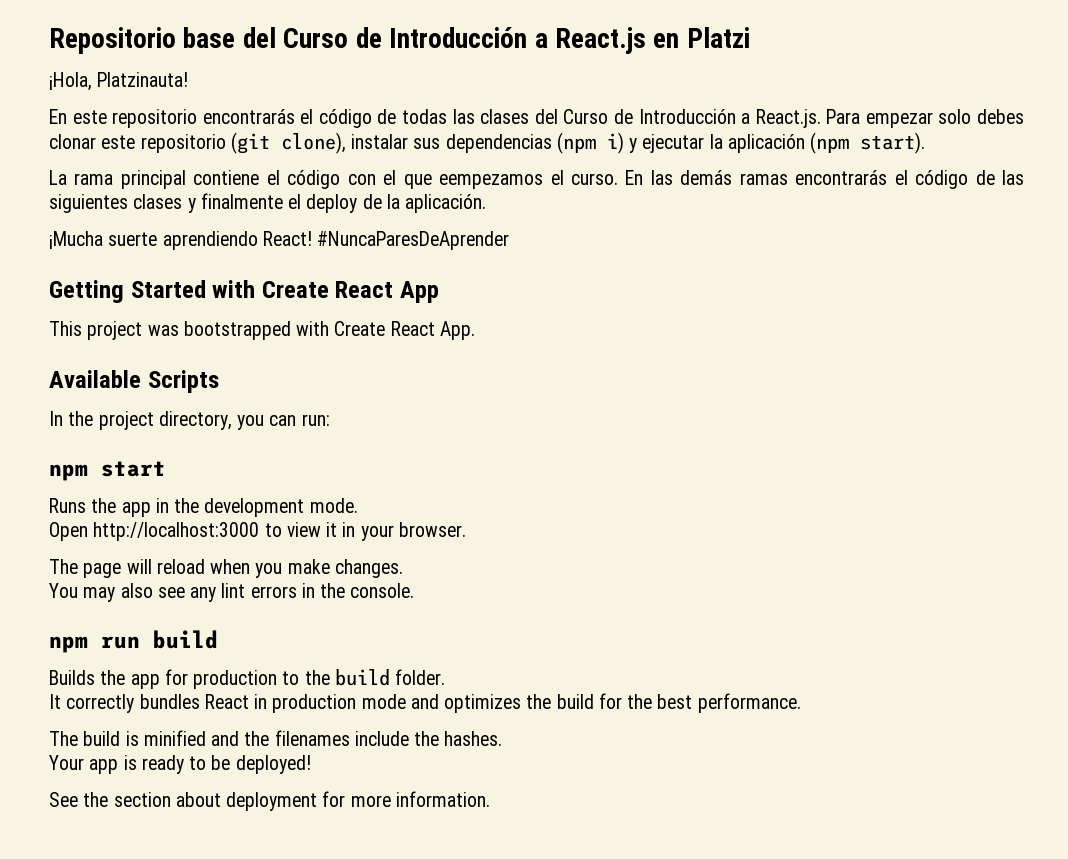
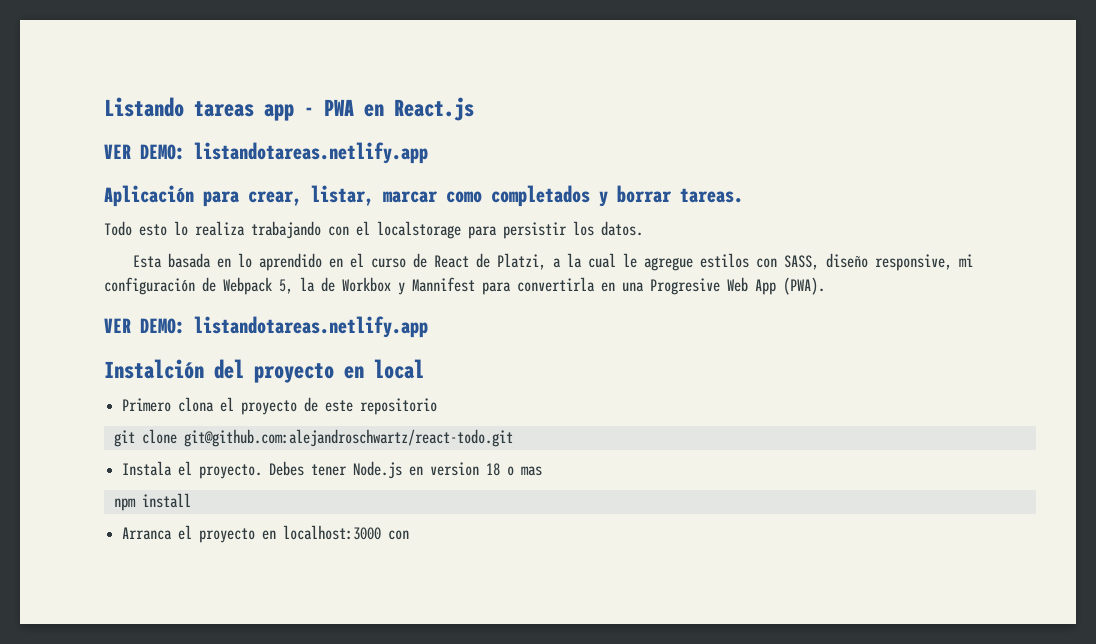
[49,27,750,54] [49,72,189,91] [49,109,1024,128] [49,132,926,154] [49,170,1025,189] [49,193,487,213] [49,231,510,250] [49,280,440,303] [49,321,475,340] [49,370,219,393] [49,411,330,430] [49,461,166,481] [49,498,358,517] [49,522,466,541] [49,559,403,578] [49,583,415,602] [49,630,218,653] [49,669,446,689] [49,693,801,713] [49,730,503,746] [49,755,311,774] [49,791,490,811] Repositorio base del Curso de Introducción a React.js en Platzi // ¡Hola, Platzinauta! // En este repositorio encontrarás el código de todas las clases del Curso de Introducción a React.js. Para empezar solo debes clonar este repositorio (git clone), instalar sus dependencias (npm i) y ejecutar la aplicación (npm start). // La rama principal contiene el código con el que eempezamos el curso. En las demás ramas encontrarás el código de las siguientes clases y finalmente el deploy de la aplicación. // ¡Mucha suerte aprendiendo React! #NuncaParesDeAprender // Getting Started with Create React App // This project was bootstrapped with Create React App. // Available Scripts // In the project directory, you can run: // npm start // Runs the app in the development mode. // Open http://localhost:3000 to view it in your browser. // The page will reload when you make changes. // You may also see any lint errors in the console. // npm run build // Builds the app for production to the build folder. // It correctly bundles React in production mode and optimizes the build for the best performance. // The build is minified and the filenames include the hashes. // Your app is ready to be deployed! // See the section about deployment for more information. -> [104,97,474,121] [104,142,428,164] [104,185,743,207] [104,221,643,239] [133,253,974,271] [104,277,825,295] [104,316,428,338] [104,359,424,383] [122,397,438,415] [113,429,513,447] [122,461,543,479] [113,493,191,511] [122,525,410,543] Listando tareas app - PWA en React.js // VER DEMO: listandotareas.netlify.app // Aplicación para crear, listar, marcar como completados y borrar tareas. // Todo esto lo realiza trabajando con el localstorage para persistir los datos. // Esta basada en lo aprendido en el curso de React de Platzi, a la cual le agregue estilos con SASS, diseño responsive, mi configuración de Webpack 5, la de Workbox y Mannifest para convertirla en una Progresive Web App (PWA). // VER DEMO: listandotareas.netlify.app // Instalción del proyecto en local // Primero clona el proyecto de este repositorio // git clone git@github.com:alejandroschwartz/react-todo.git // Instala el proyecto. Debes tener Node.js en version 18 o mas // npm install // Arranca el proyecto en localhost:3000 con

